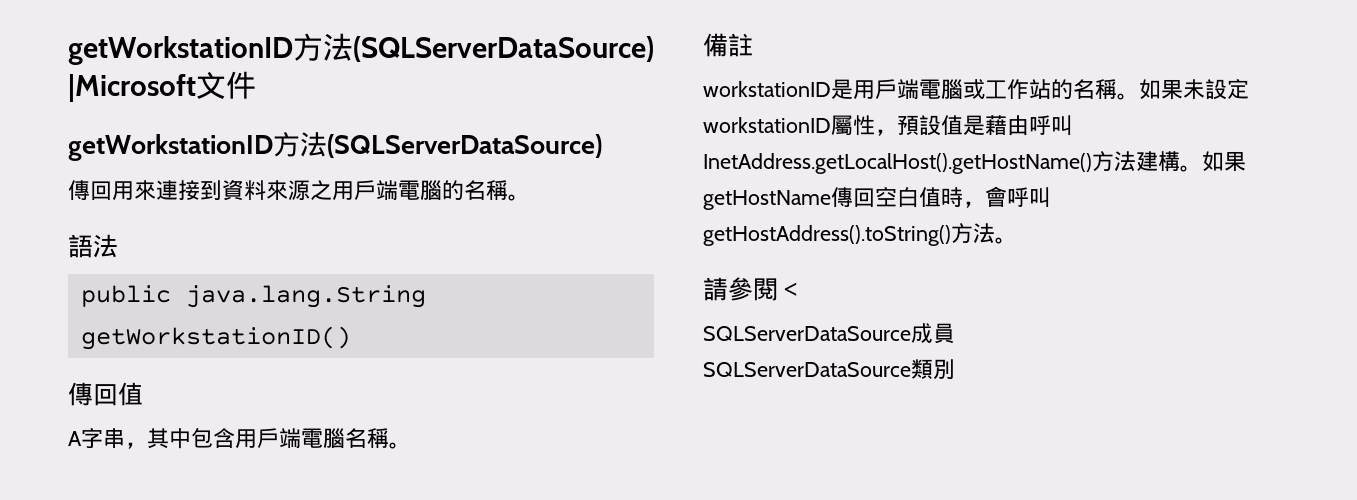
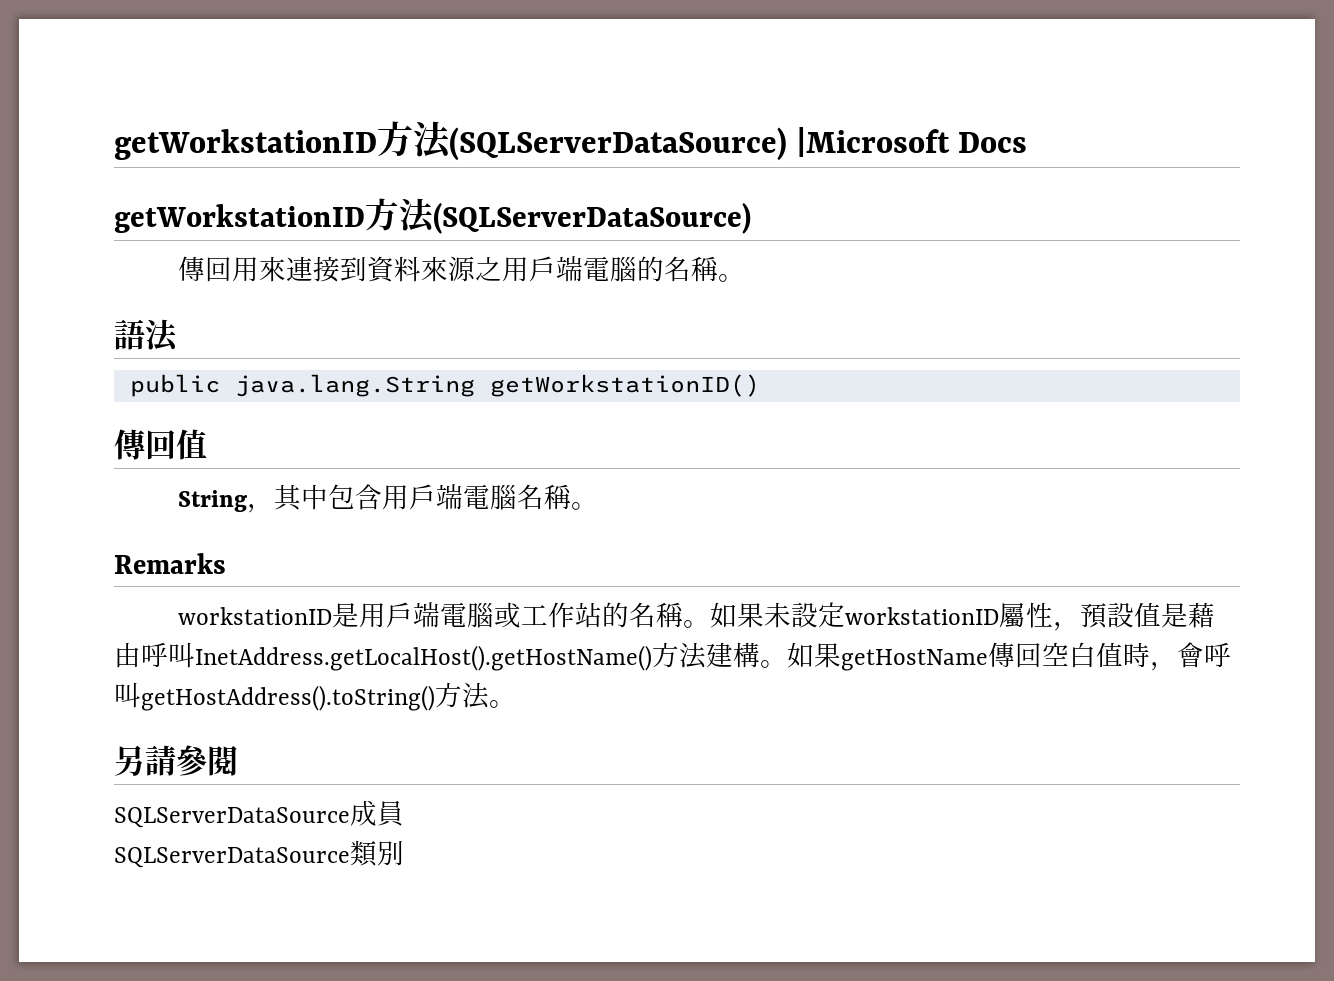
[196,71,256,99] 文件 -> [958,132,1028,153] Docs
[68,428,125,449] A字串 -> [178,490,248,512] String
[703,33,753,57] 備註 -> [114,553,226,574] Remarks
(1017, 240) none -> [114,745,145,776] 另
[778,282,803,298] ＜ -> (238, 760) none

